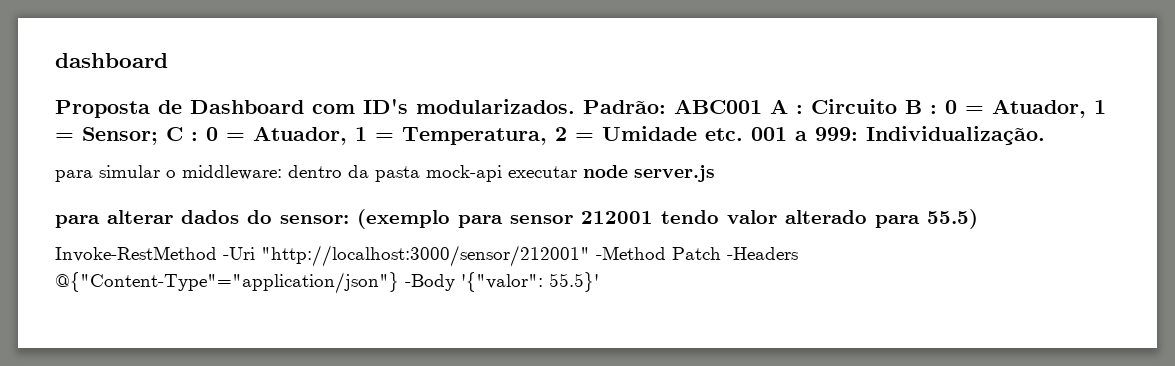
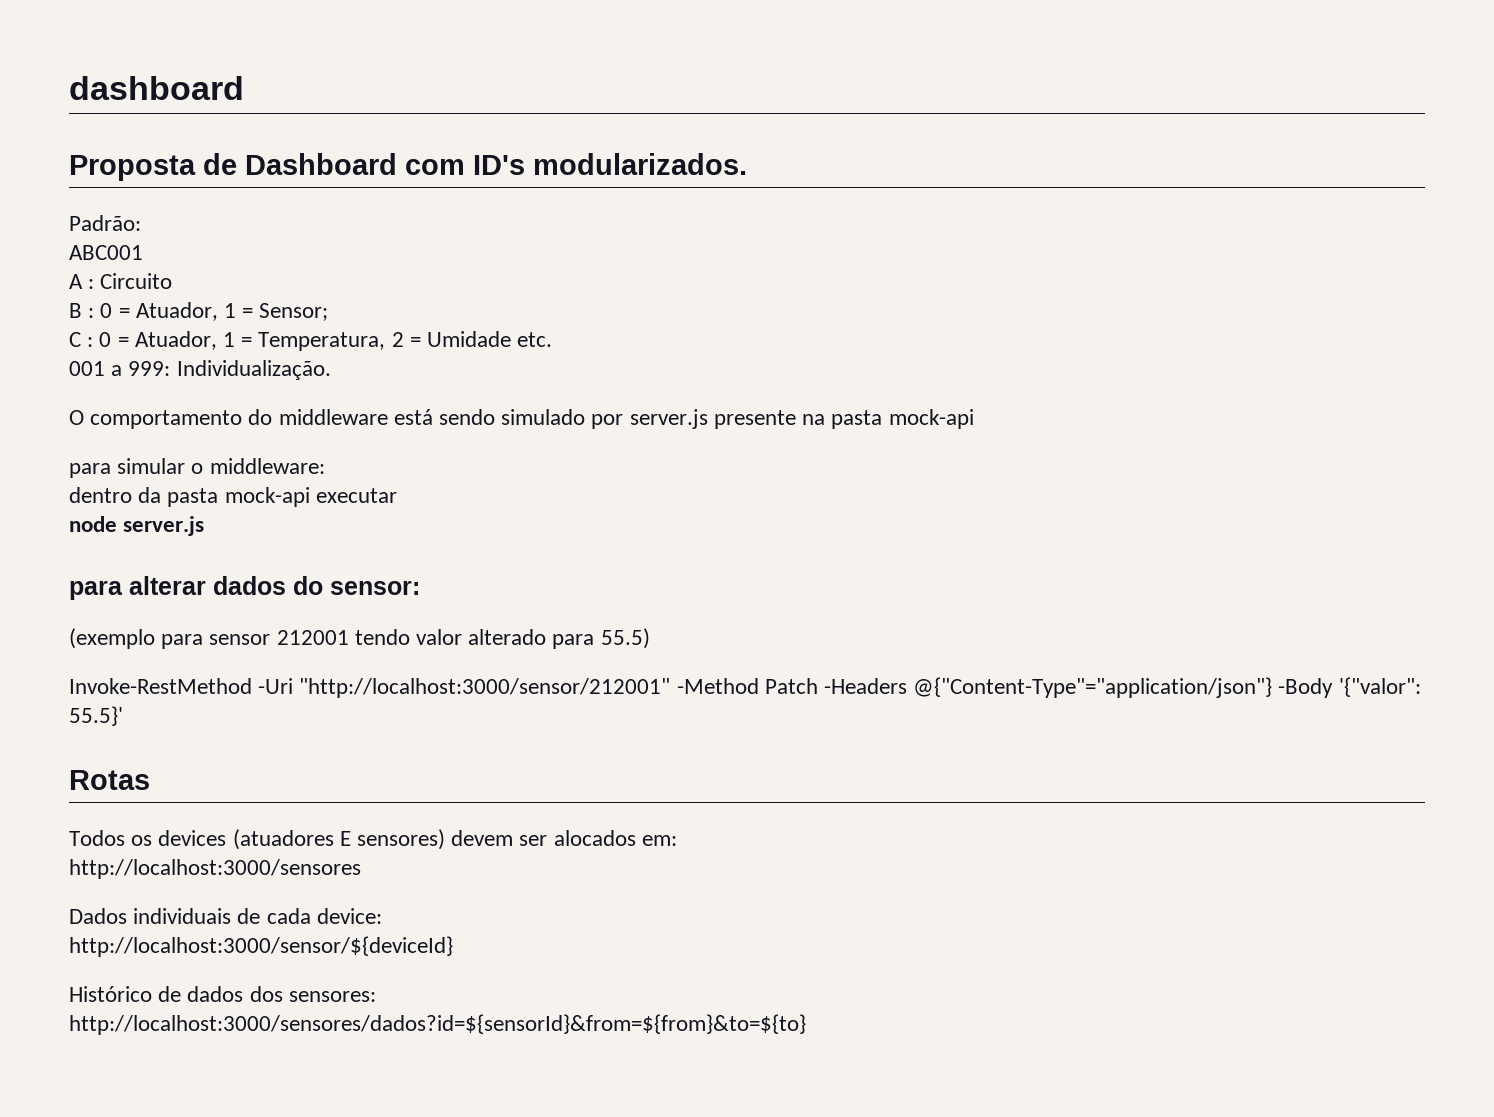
(575, 106) none -> (747, 164) //
(666, 107) none -> (141, 223) //
(762, 106) none -> (143, 252) //
(897, 106) none -> (173, 281) //
(158, 136) none -> (329, 312) //
(743, 134) none -> (553, 339) //
(1045, 135) none -> [69,409,974,429] // O comportamento do middleware está sendo simulado por server.js presente na pasta mock-api
(282, 172) none -> (325, 466) //
(577, 172) none -> (397, 495) //
(349, 219) none -> (420, 588) //
(599, 282) none -> [69,770,150,790] [69,829,677,850] [69,859,361,879] [69,908,382,924] [69,936,453,957] [69,986,376,1002] [69,1014,806,1035] // Rotas // Todos os devices (atuadores E sensores) devem ser alocados em: // http://localhost:3000/sensores // Dados individuais de cada device: // http://localhost:3000/sensor/${deviceId} // Histórico de dados dos sensores: // http://localhost:3000/sensores/dados?id=${sensorId}&from=${from}&to=${to}

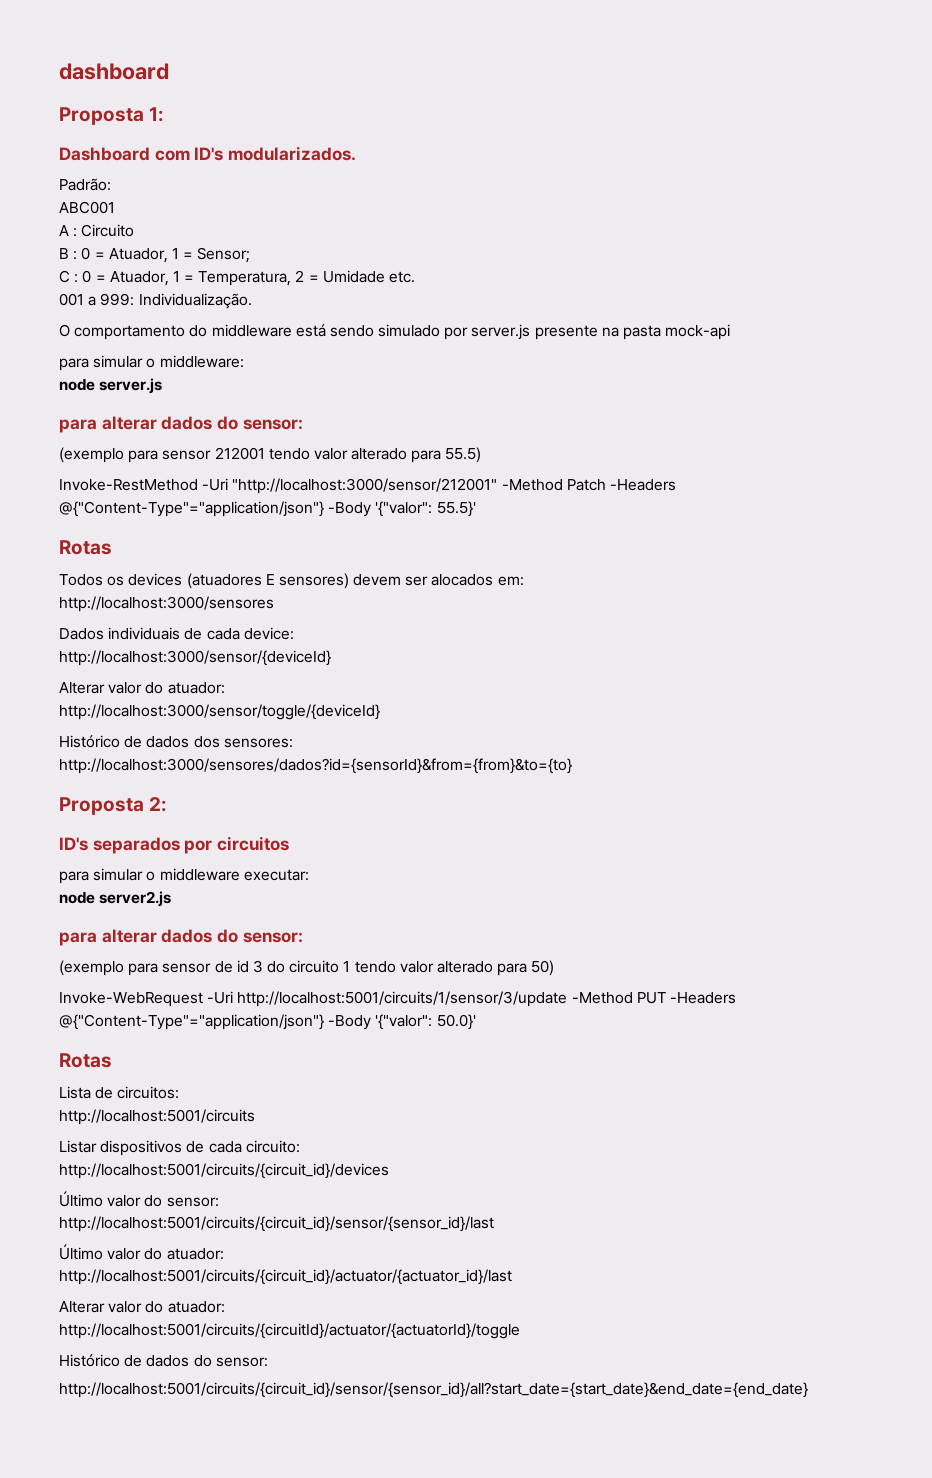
[203,153,237,175] de -> [149,107,165,122] 1: //
[69,487,397,507] // dentro da pasta mock-api executar -> (244, 361) none
[69,936,453,957] http://localhost:3000/sensor/${deviceId} -> [59,650,331,666] [59,682,225,694] [59,704,380,720] http://localhost:3000/sensor/{deviceId} // Alterar valor do atuador: // http://localhost:3000/sensor/toggle/{deviceId}
[69,1014,806,1035] http://localhost:3000/sensores/dados?id=${sensorId}&from=${from}&to=${to} -> [59,758,572,774] [59,797,168,815] [59,836,290,854] [59,868,309,884] [59,891,172,907] [59,929,303,946] [59,960,555,976] [59,991,736,1007] [59,1014,476,1030] [59,1053,112,1068] [59,1086,180,1099] [59,1109,255,1125] [59,1140,300,1156] [59,1163,389,1179] [59,1191,219,1207] [59,1216,494,1232] [59,1244,224,1260] [59,1269,512,1285] [59,1301,225,1313] [59,1323,520,1339] [59,1354,268,1367] [59,1382,808,1398] http://localhost:3000/sensores/dados?id={sensorId}&from={from}&to={to} // Proposta 2: // ID's separados por circuitos // para simular o middleware executar: // node server2.js // para alterar dados do sensor: // (exemplo para sensor de id 3 do circuito 1 tendo valor alterado para 50) // Invoke-WebRequest -Uri http://localhost:5001/circuits/1/sensor/3/update -Method PUT -Headers @{"Content-Type"="application/json"} -Body '{"valor": 50.0}' // Rotas // Lista de circuitos: // http://localhost:5001/circuits // Listar dispositivos de cada circuito: // http://localhost:5001/circuits/{circuit_id}/devices // Último valor do sensor: // http://localhost:5001/circuits/{circuit_id}/sensor/{sensor_id}/last // Último valor do atuador: // http://localhost:5001/circuits/{circuit_id}/actuator/{actuator_id}/last // Alterar valor do atuador: // http://localhost:5001/circuits/{circuitId}/actuator/{actuatorId}/toggle // Histórico de dados do sensor: // http://localhost:5001/circuits/{circuit_id}/sensor/{sensor_id}/all?start_date={start_date}&end_date={end_date}

